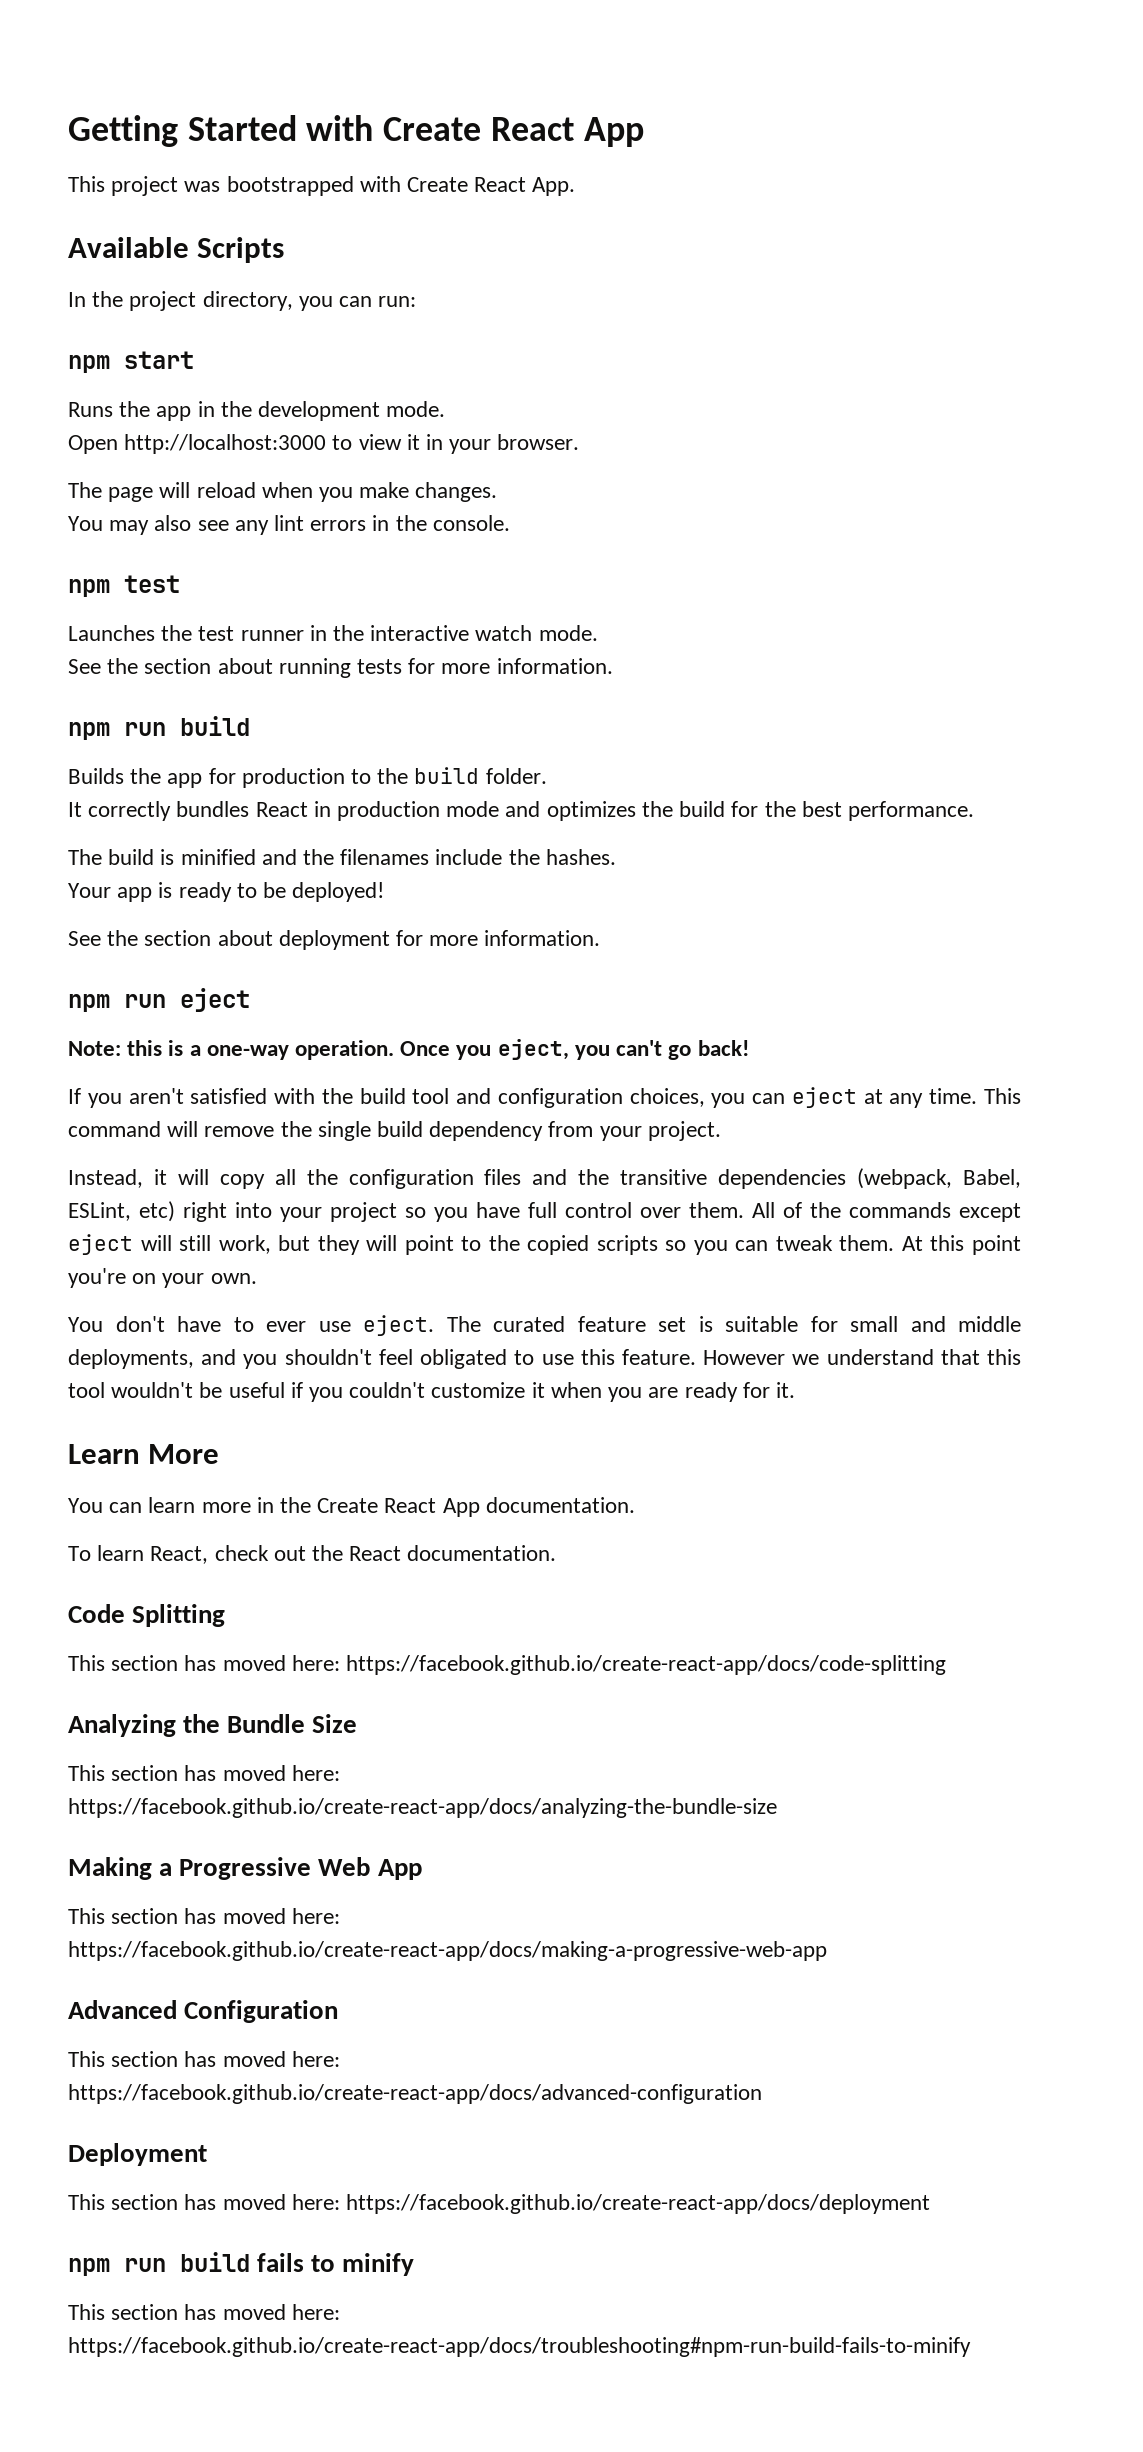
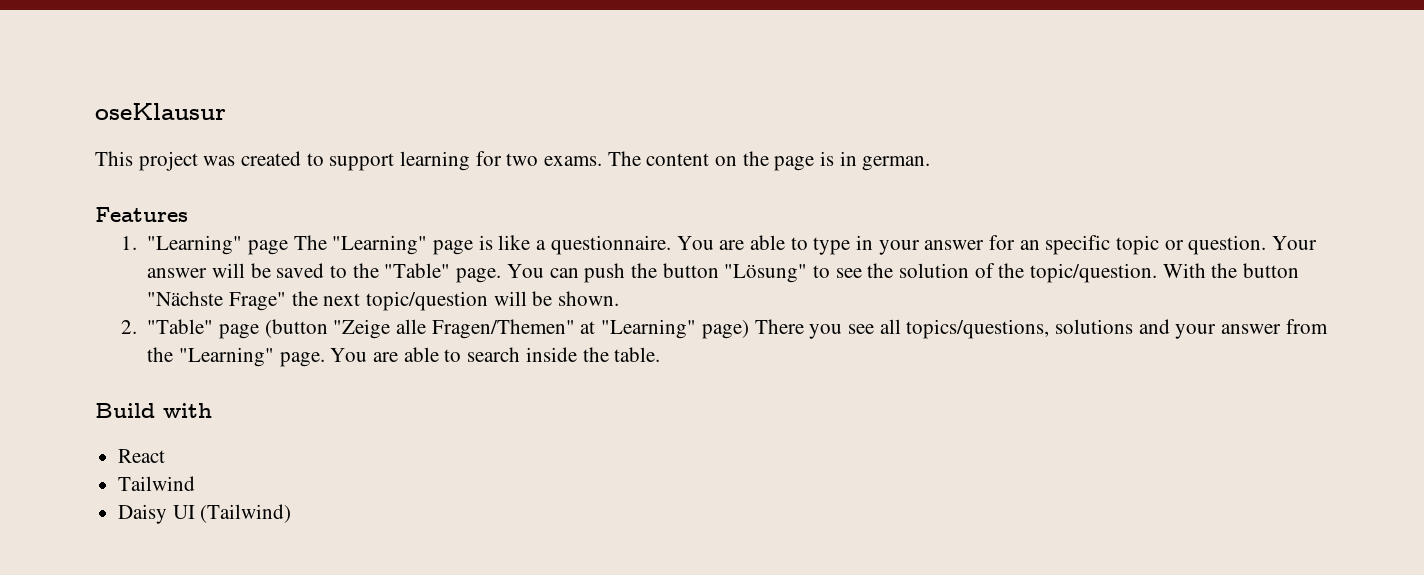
[68,115,644,147] [68,176,576,196] [68,237,285,263] [68,291,417,311] [68,351,194,373] [68,401,446,421] [68,434,580,454] [68,482,498,502] [68,515,510,535] [68,575,180,597] [68,625,598,641] [68,658,613,678] [68,716,250,740] [68,767,547,788] [68,801,974,821] [68,849,616,865] [68,882,385,902] [68,930,601,950] [68,988,250,1012] [68,1039,749,1060] [68,1087,1021,1108] [68,1121,721,1141] [68,1168,1021,1189] [68,1201,1021,1222] [68,1234,1021,1255] [68,1268,257,1288] [68,1315,1021,1336] [68,1349,1021,1369] [68,1382,795,1402] [68,1444,220,1464] [68,1497,635,1517] [68,1545,557,1564] [68,1604,226,1627] [68,1655,947,1675] [68,1714,358,1737] [68,1765,340,1781] [68,1798,777,1818] [68,1857,422,1880] [68,1908,340,1924] [68,1941,827,1961] [68,2000,339,2023] [68,2051,340,2067] [68,2084,762,2104] [68,2143,207,2166] [68,2194,931,2214] [68,2252,415,2276] [68,2304,340,2320] [68,2337,971,2357] Getting Started with Create React App // This project was bootstrapped with Create React App. // Available Scripts // In the project directory, you can run: // npm start // Runs the app in the development mode. // Open http://localhost:3000 to view it in your browser. // The page will reload when you make changes. // You may also see any lint errors in the console. // npm test // Launches the test runner in the interactive watch mode. // See the section about running tests for more information. // npm run build // Builds the app for production to the build folder. // It correctly bundles React in production mode and optimizes the build for the best performance. // The build is minified and the filenames include the hashes. // Your app is ready to be deployed! // See the section about deployment for more information. // npm run eject // Note: this is a one-way operation. Once you eject, you can't go back! // If you aren't satisfied with the build tool and configuration choices, you can eject at any time. This command will remove the single build dependency from your project. // Instead, it will copy all the configuration files and the transitive dependencies (webpack, Babel, ESLint, etc) right into your project so you have full control over them. All of the commands except eject will still work, but they will point to the copied scripts so you can tweak them. At this point you're on your own. // You don't have to ever use eject. The curated feature set is suitable for small and middle deployments, and you shouldn't feel obligated to use this feature. However we understand that this tool wouldn't be useful if you couldn't customize it when you are ready for it. // Learn More // You can learn more in the Create React App documentation. // To learn React, check out the React documentation. // Code Splitting // This section has moved here: https://facebook.github.io/create-react-app/docs/code-splitting // Analyzing the Bundle Size // This section has moved here: https://facebook.github.io/create-react-app/docs/analyzing-the-bundle-size // Making a Progressive Web App // This section has moved here: https://facebook.github.io/create-react-app/docs/making-a-progressive-web-app // Advanced Configuration // This section has moved here: https://facebook.github.io/create-react-app/docs/advanced-configuration // Deployment // This section has moved here: https://facebook.github.io/create-react-app/docs/deployment // npm run build fails to minify // This section has moved here: https://facebook.github.io/create-react-app/docs/troubleshooting#npm-run-build-fails-to-minify -> [95,103,226,120] [95,151,931,171] [95,207,188,222] [120,235,1317,255] [147,263,1299,283] [147,291,620,311] [120,319,1328,339] [147,347,661,367] [95,403,212,418] [118,449,166,463] [118,476,196,491] [118,504,292,524] oseKlausur // This project was created to support learning for two exams. The content on the page is in german. // Features // 1. "Learning" page The "Learning" page is like a questionnaire. You are able to type in your answer for an specific topic or question. Your answer will be saved to the "Table" page. You can push the button "Lösung" to see the solution of the topic/question. With the button "Nächste Frage" the next topic/question will be shown. // 2. "Table" page (button "Zeige alle Fragen/Themen" at "Learning" page) There you see all topics/questions, solutions and your answer from the "Learning" page. You are able to search inside the table. // Build with // React // Tailwind // Daisy UI (Tailwind)

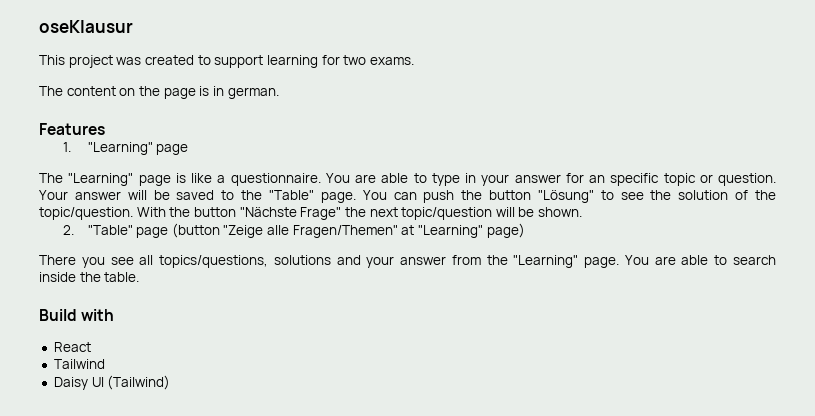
(603, 161) none -> (414, 61) //
(289, 247) none -> (189, 149) //
(749, 329) none -> (525, 230) //

